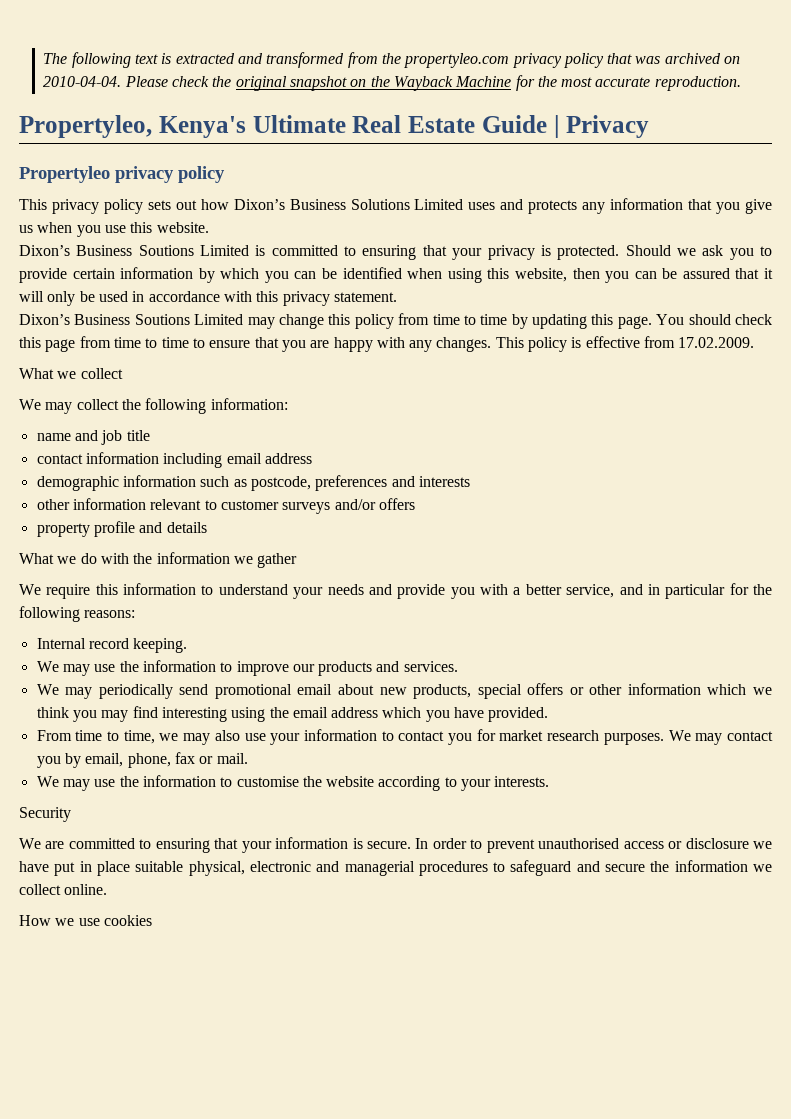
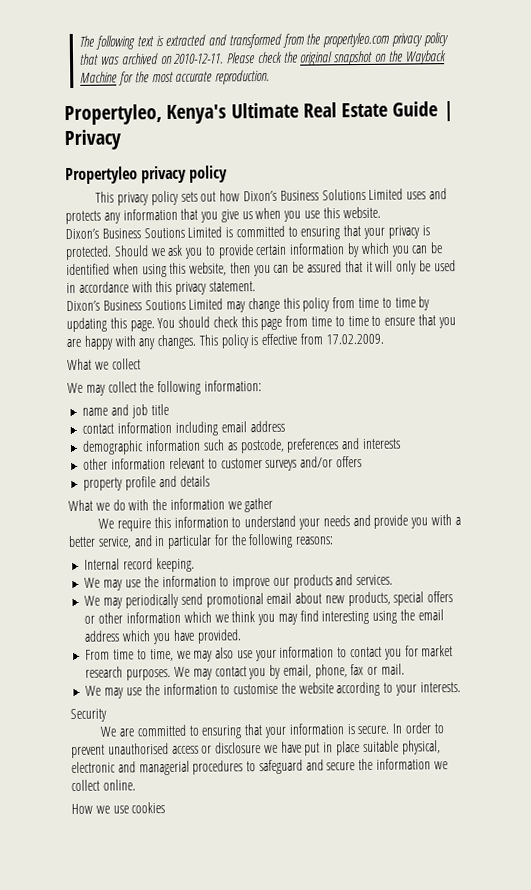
[43,76,122,87] 2010-04-04. -> [172,53,225,64] 2010-12-11.

